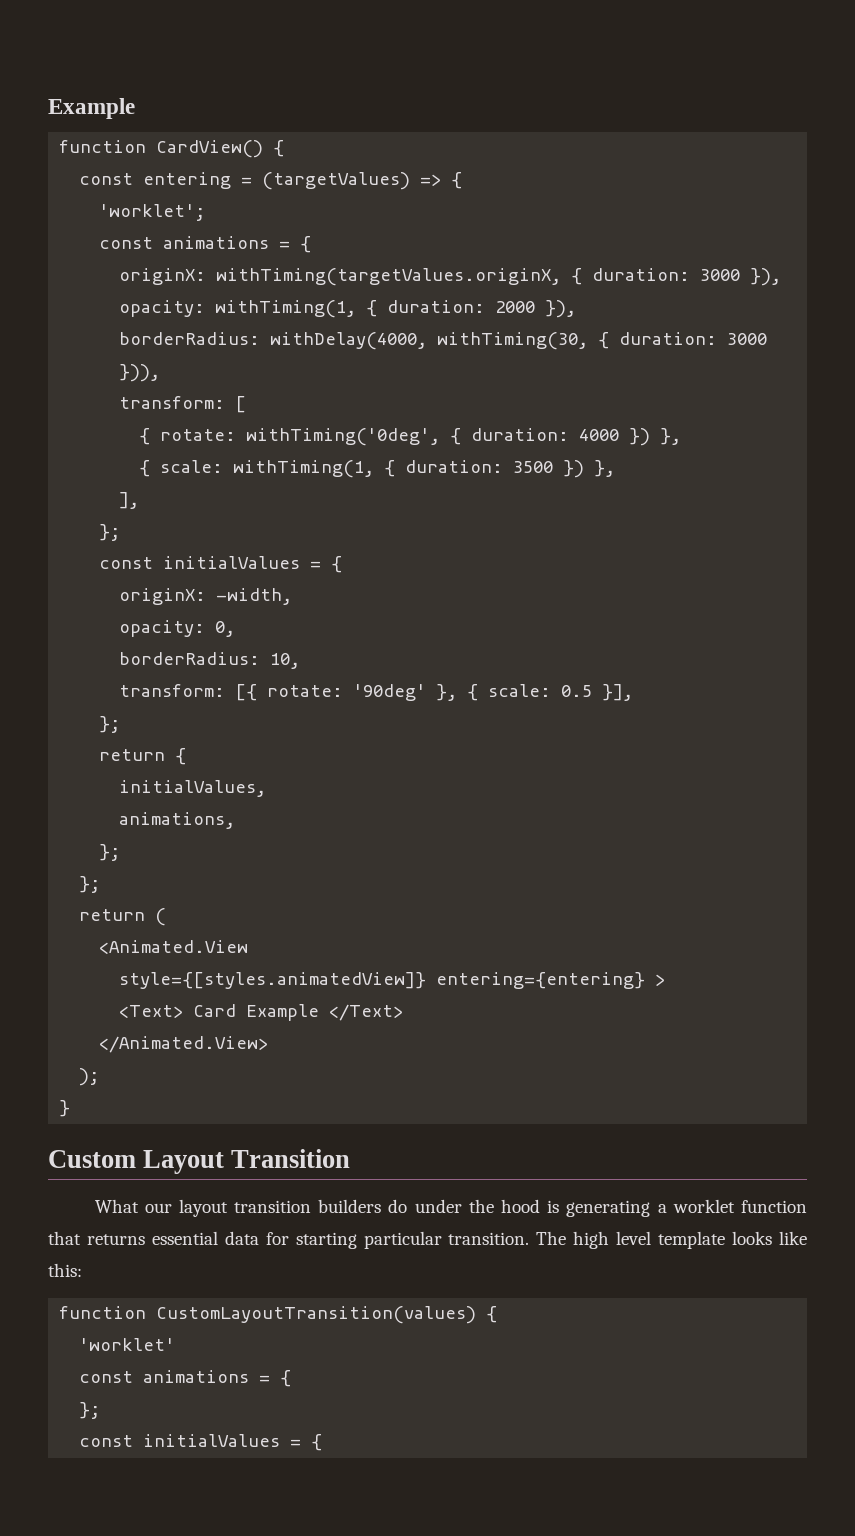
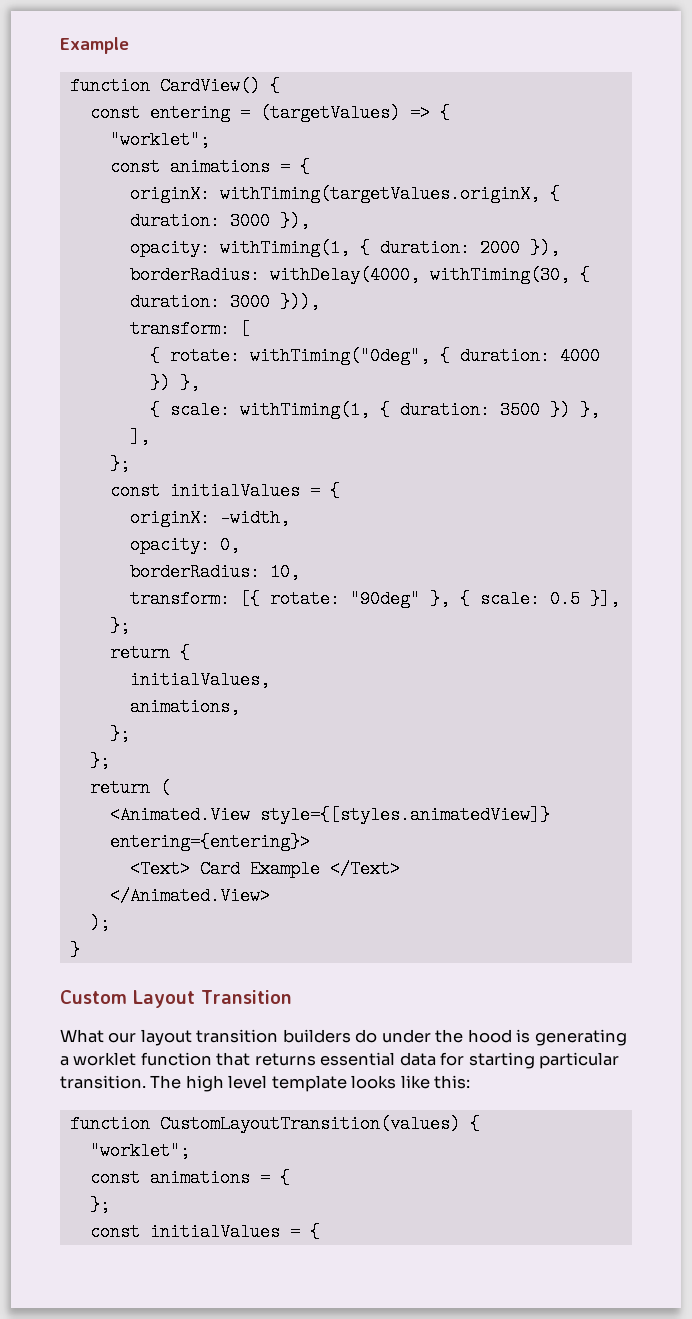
[99,204,206,221] 'worklet'; -> [109,131,210,149] "worklet";
[246,428,441,446] withTiming('0deg', -> [249,347,430,365] withTiming("0deg",
[353,684,427,701] '90deg' -> [349,590,420,608] "90deg"
[119,972,666,989] // style={[styles.animatedView]} entering={entering} > -> [259,806,550,824] [109,833,310,851] style={[styles.animatedView]} entering={entering}>
[79,1338,176,1351] 'worklet' -> [89,1142,190,1160] "worklet";

